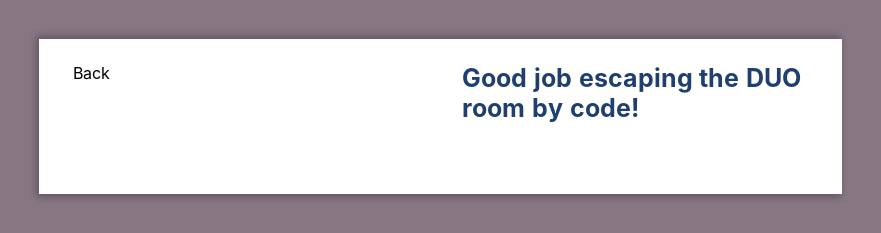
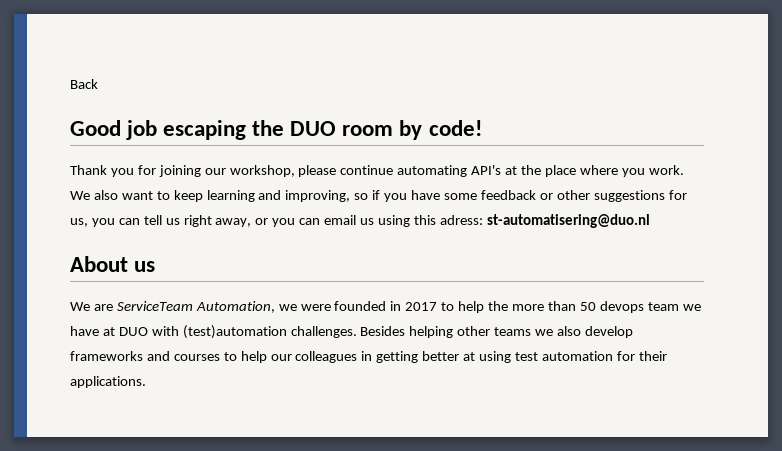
(639, 107) none -> [70,165,684,177] [70,190,687,202] [70,214,650,228] [70,256,156,272] [70,301,701,313] [70,325,633,339] [70,351,667,363] [70,376,146,388] // Thank you for joining our workshop, please continue automating API's at the place where you work. We also want to keep learning and improving, so if you have some feedback or other suggestions for us, you can tell us right away, or you can email us using this adress: st-automatisering@duo.nl // About us // We are ServiceTeam Automation, we were founded in 2017 to help the more than 50 devops team we have at DUO with (test)automation challenges. Besides helping other teams we also develop frameworks and courses to help our colleagues in getting better at using test automation for their applications.

